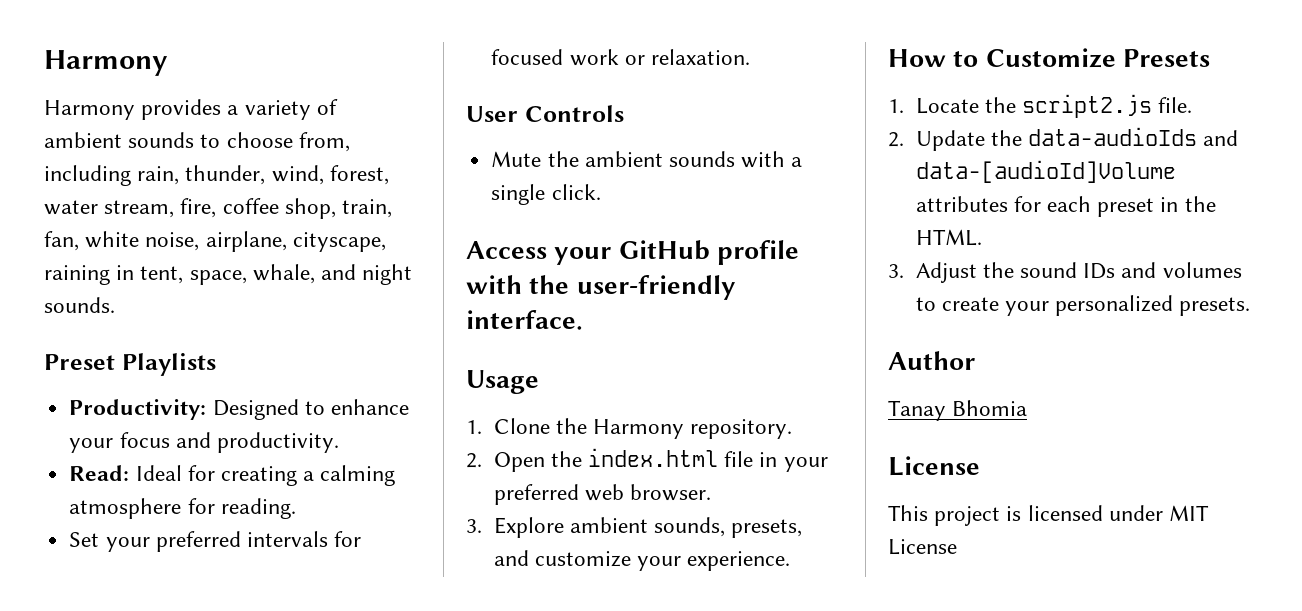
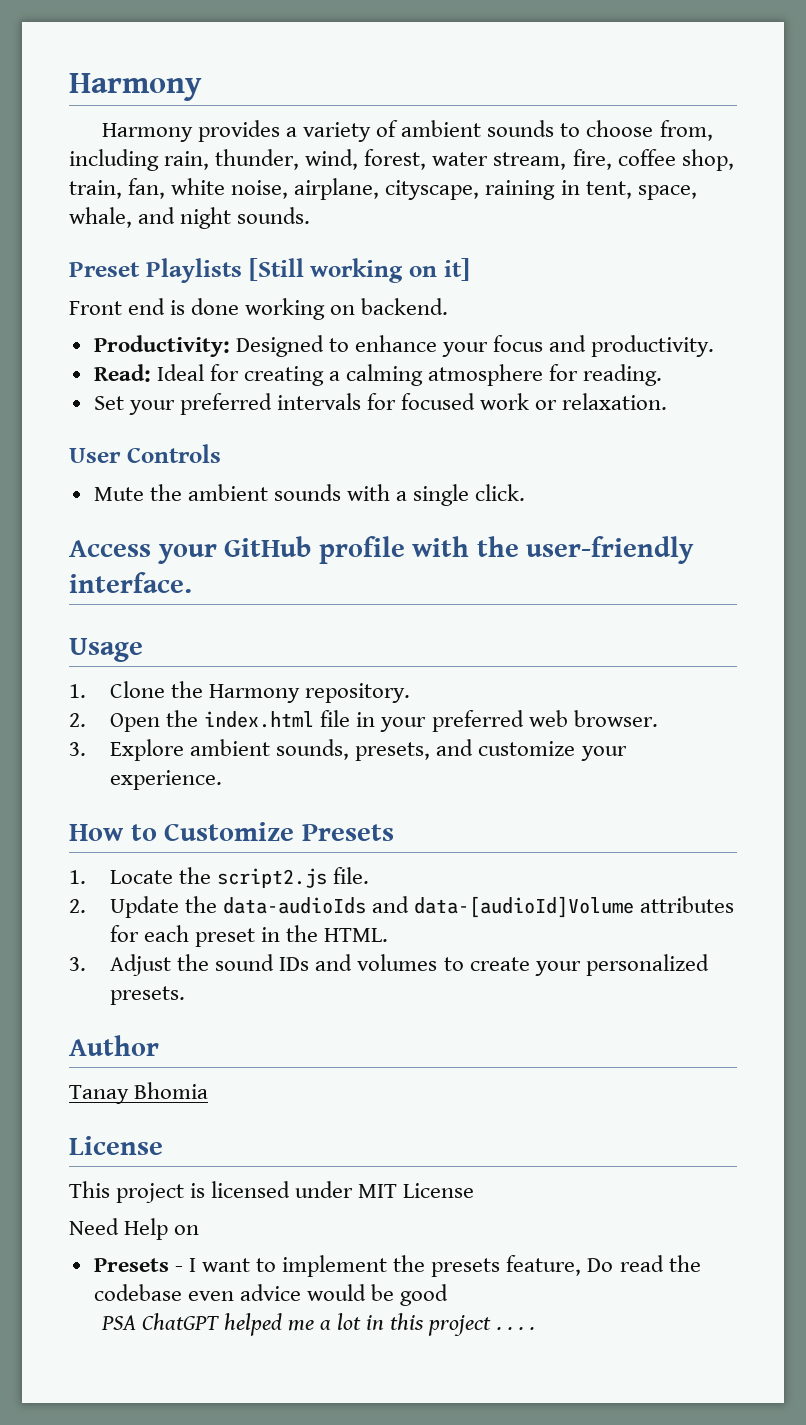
(216, 364) none -> [248,258,470,283] [69,298,449,320] [Still working on it] // Front end is done working on backend.
(957, 547) none -> [69,1218,200,1240] [93,1255,701,1277] [93,1284,449,1306] [100,1313,535,1336] // Need Help on // Presets - I want to implement the presets feature, Do read the codebase even advice would be good // PSA ChatGPT helped me a lot in this project . . . .

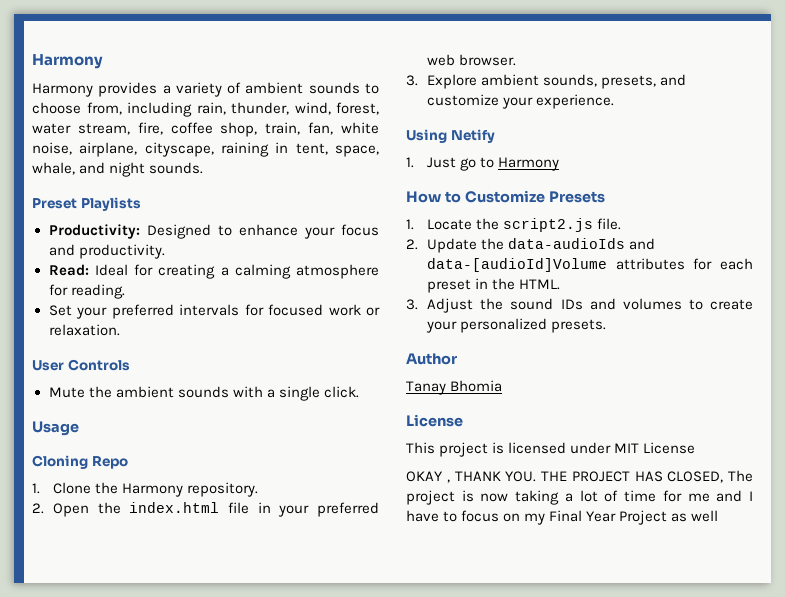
[248,258,470,283] [69,298,449,320] [Still working on it] // Front end is done working on backend. -> (141, 204) none
[69,536,695,564] [69,572,192,593] [69,638,143,662] Access your GitHub profile with the user-friendly interface. // Usage -> [32,421,79,436] [32,455,128,469] Usage // Cloning Repo
(223, 780) none -> [406,129,495,143] [406,157,560,171] // Using Netify // 1. Just go to Harmony
[69,1218,200,1240] [93,1255,701,1277] [93,1284,449,1306] [100,1313,535,1336] Need Help on // Presets - I want to implement the presets feature, Do read the codebase even advice would be good // PSA ChatGPT helped me a lot in this project . . . . -> [406,470,753,483] [406,490,753,505] [406,510,719,525] OKAY , THANK YOU. THE PROJECT HAS CLOSED, The project is now taking a lot of time for me and I have to focus on my Final Year Project as well

